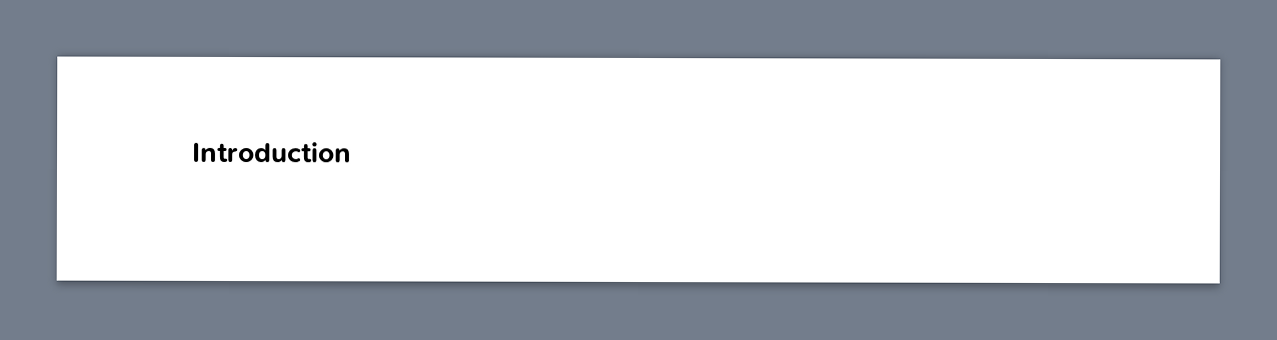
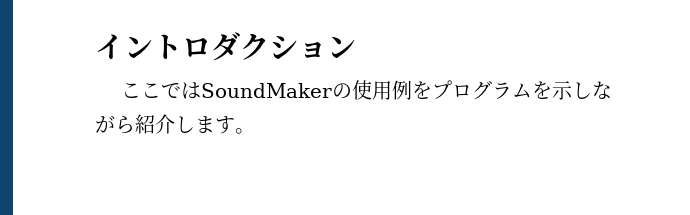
[192,141,352,163] Introduction -> [95,32,356,61] [121,80,613,100] [95,114,255,134] イントロダクション // ここではSoundMakerの使用例をプログラムを示しながら紹介します。

